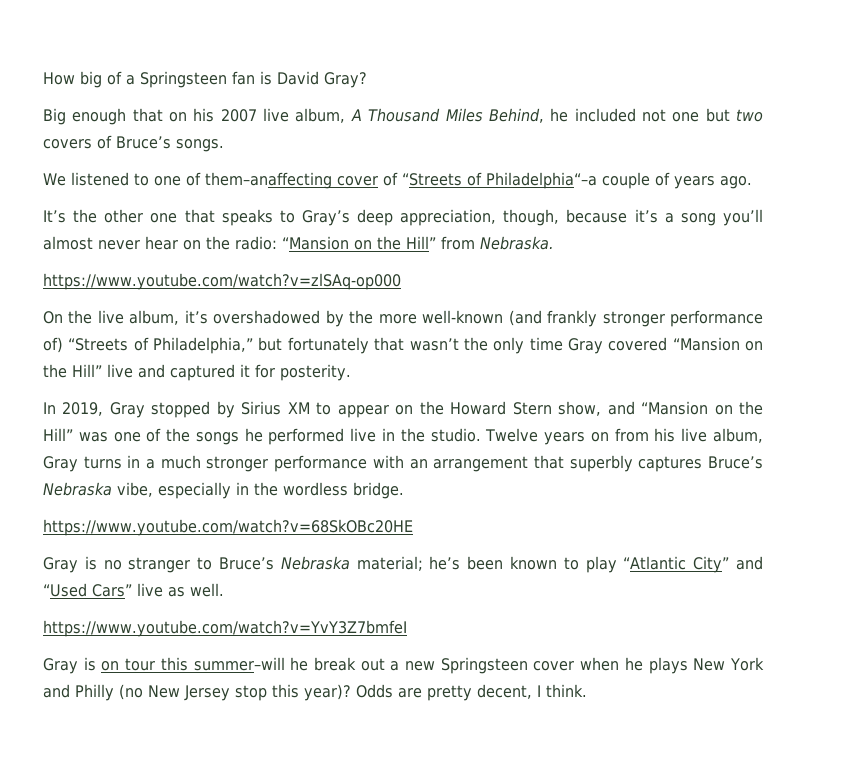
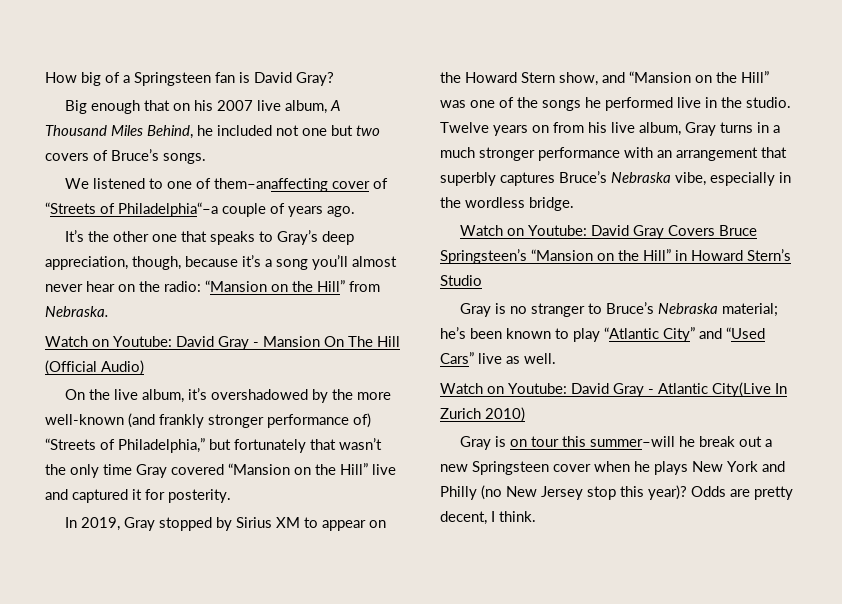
[43,273,401,290] https://www.youtube.com/watch?v=zlSAq-op000 -> [45,336,400,350] [45,360,144,375] Watch on Youtube: David Gray - Mansion On The Hill (Official Audio)
[43,519,413,536] https://www.youtube.com/watch?v=68SkOBc20HE -> [460,225,758,239] [440,249,791,264] [440,275,482,286] Watch on Youtube: David Gray Covers Bruce Springsteen’s “Mansion on the Hill” in Howard Stern’s Studio
[43,620,407,637] https://www.youtube.com/watch?v=YvY3Z7bmfeI -> [440,382,787,397] [440,407,525,422] Watch on Youtube: David Gray - Atlantic City(Live In Zurich 2010)

